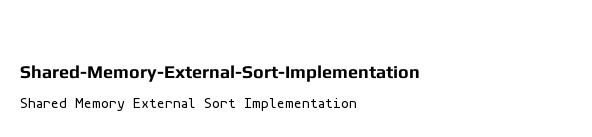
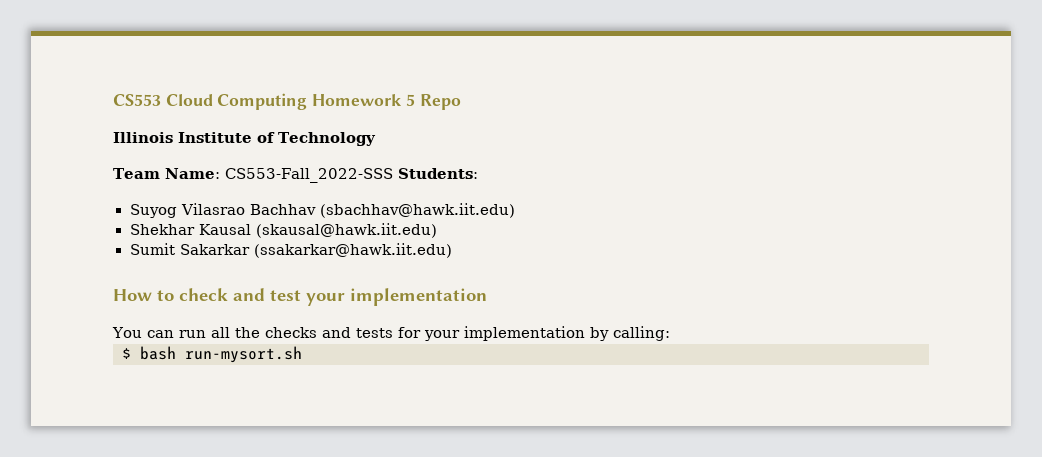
[20,65,420,82] [20,98,357,111] Shared-Memory-External-Sort-Implementation // Shared Memory External Sort Implementation -> [113,93,461,110] [113,132,376,146] [113,168,478,183] [129,203,515,218] [129,223,437,238] [129,243,452,258] [113,288,487,306] [112,326,670,341] [122,346,302,363] CS553 Cloud Computing Homework 5 Repo // Illinois Institute of Technology // Team Name: CS553-Fall_2022-SSS Students: // Suyog Vilasrao Bachhav (sbachhav@hawk.iit.edu) // Shekhar Kausal (skausal@hawk.iit.edu) // Sumit Sakarkar (ssakarkar@hawk.iit.edu) // How to check and test your implementation // You can run all the checks and tests for your implementation by calling: // $ bash run-mysort.sh

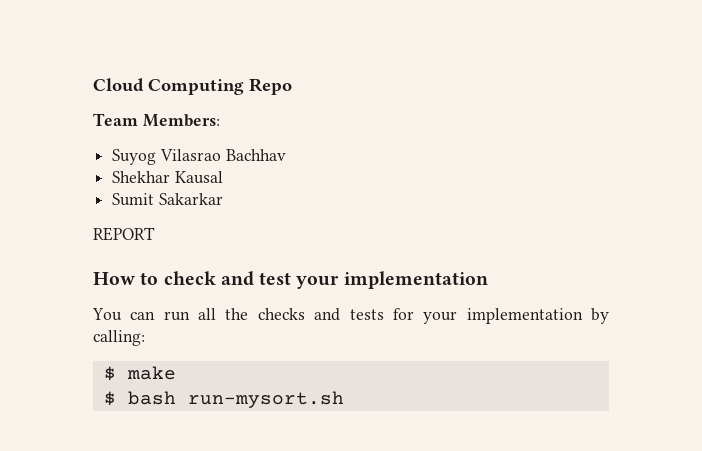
[113,94,161,106] CS553 -> (93, 85) none
[312,94,415,106] Homework 5 -> (244, 87) none
[113,132,376,146] [113,168,478,183] Illinois Institute of Technology // Team Name: CS553-Fall_2022-SSS Students: -> [93,113,220,127] Team Members:
[319,203,515,218] (sbachhav@hawk.iit.edu) -> (286, 155) none
[255,223,437,238] (skausal@hawk.iit.edu) -> (223, 177) none
[253,243,452,258] (ssakarkar@hawk.iit.edu) -> [93,227,155,241] // REPORT
(670, 333) none -> [103,366,176,381] // $ make

